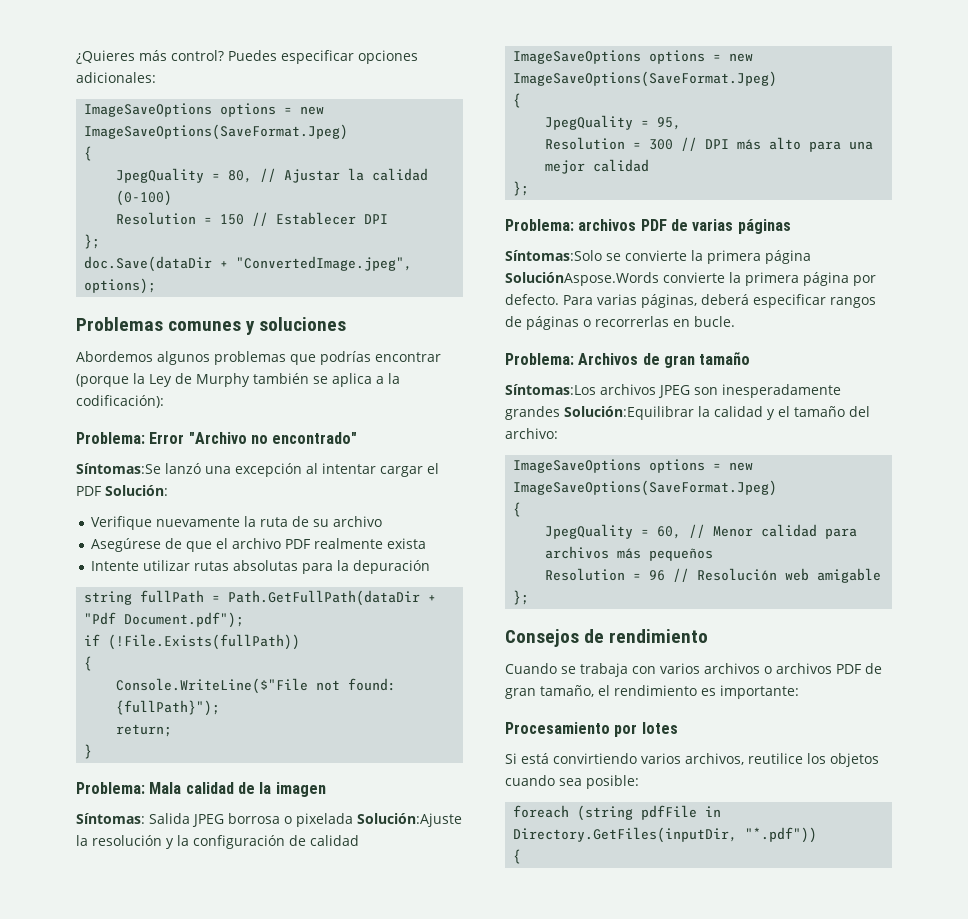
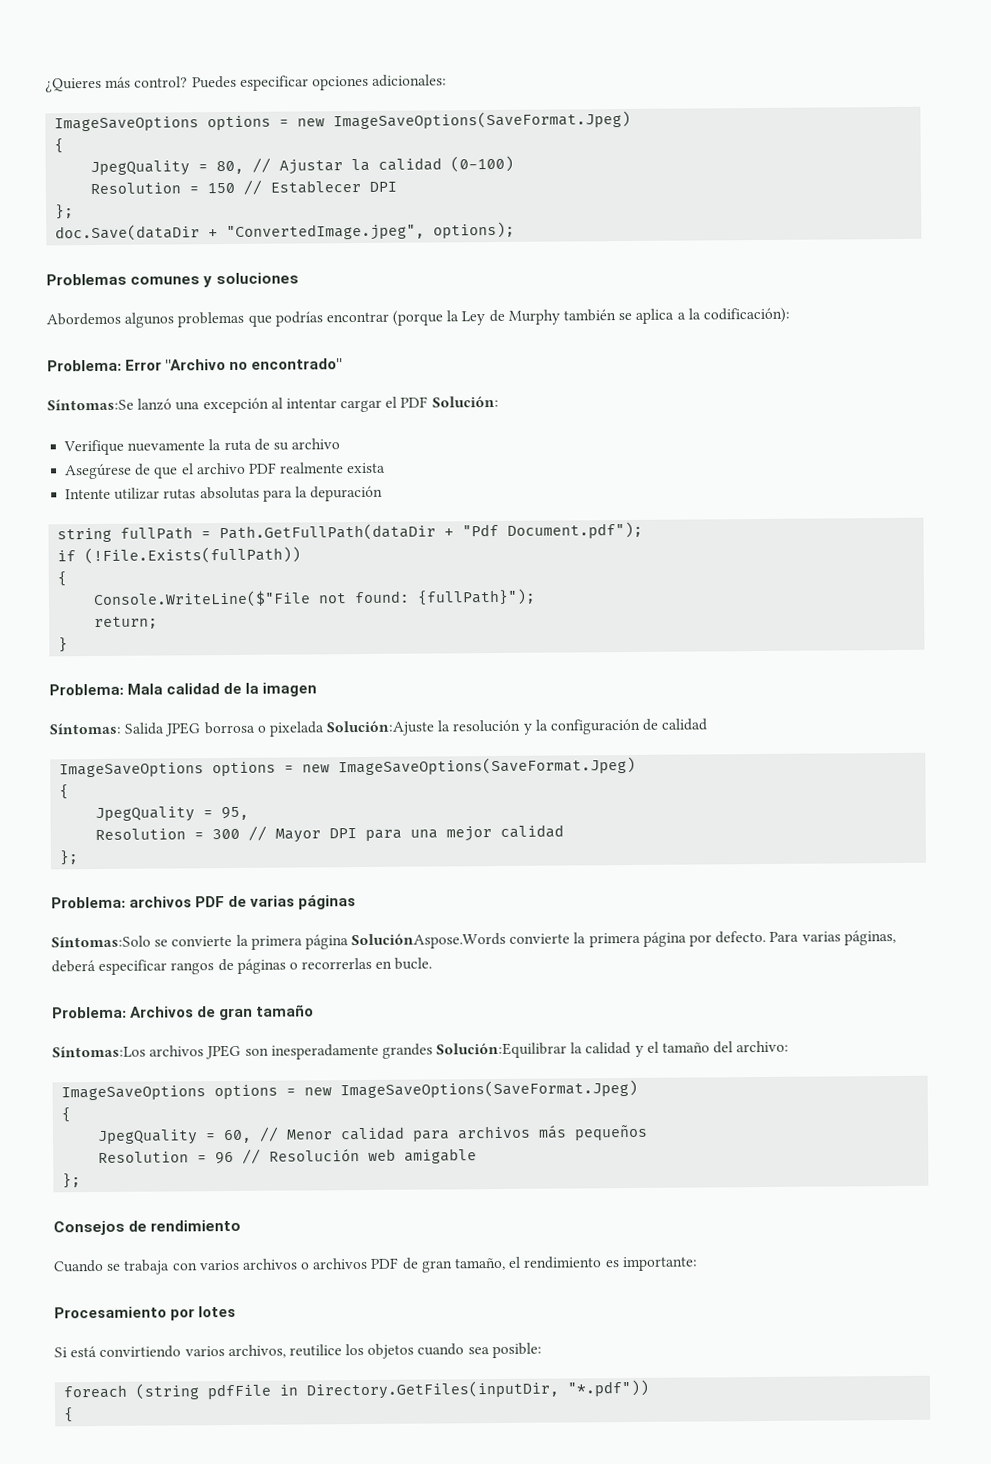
[705,137,802,150] DPI más alto -> [275,828,358,843] Mayor DPI

